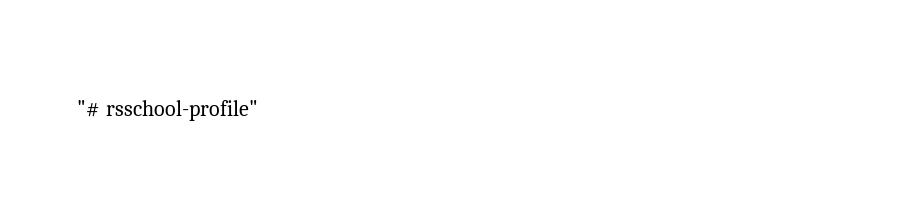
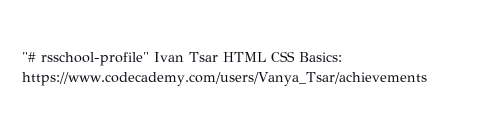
(258, 110) none -> [154,51,342,62] [22,72,427,86] Ivan Tsar HTML CSS Basics: https://www.codecademy.com/users/Vanya_Tsar/achievements

